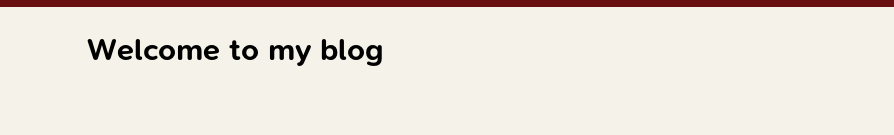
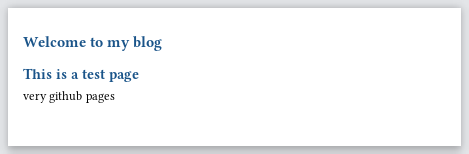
(384, 52) none -> [23,68,139,82] [23,91,115,103] // This is a test page // very github pages

